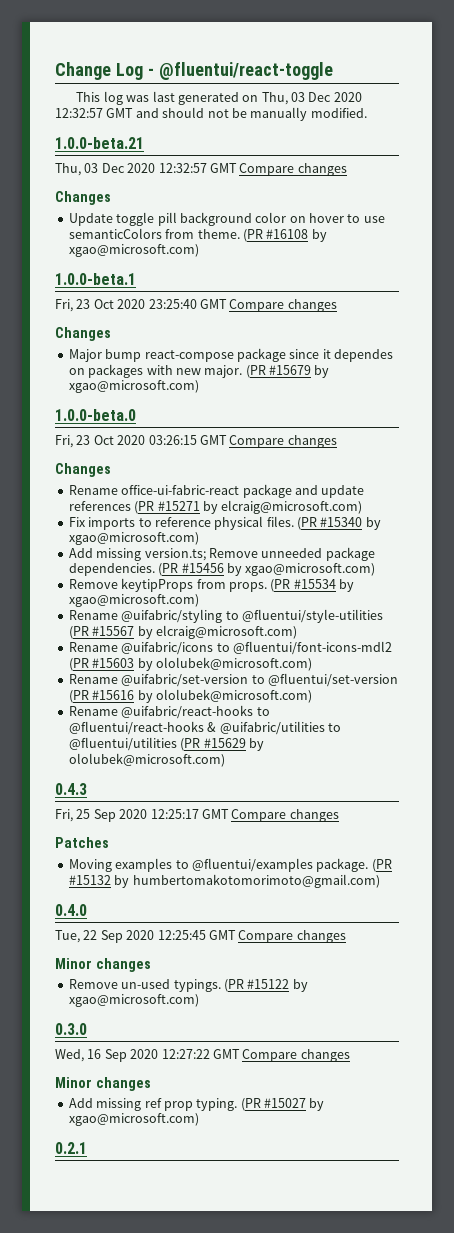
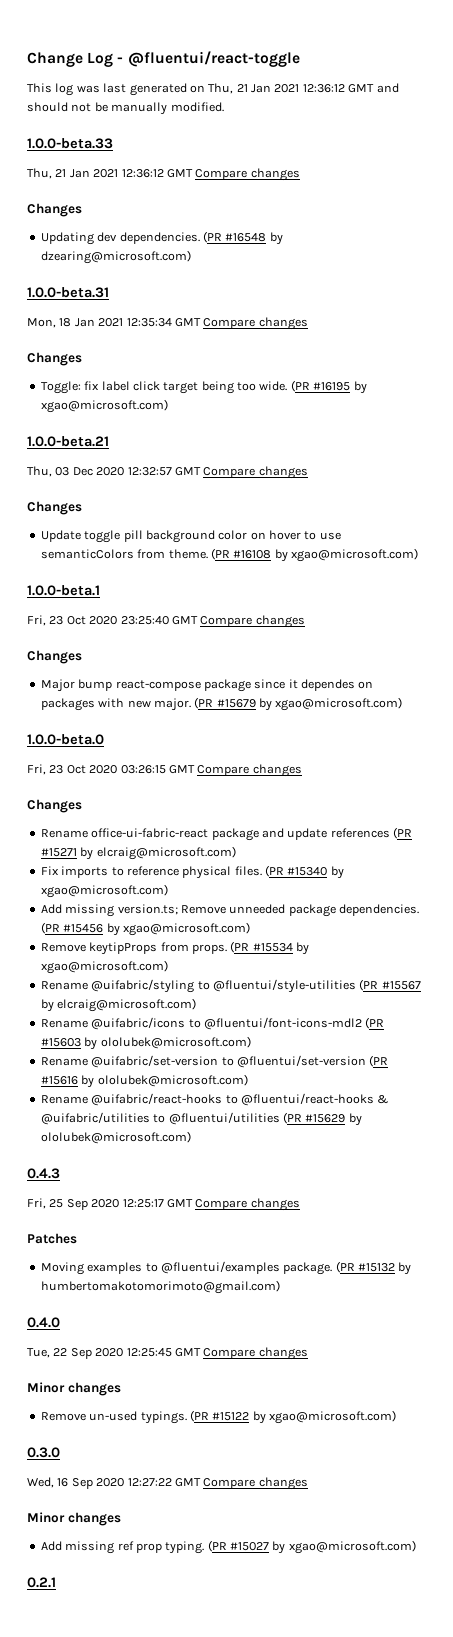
[291,92,362,102] [55,108,103,118] 03 Dec 2020 12:32:57 -> [236,84,345,93] 21 Jan 2021 12:36:12
(367, 113) none -> [27,138,113,149] [27,168,300,181] [27,203,82,217] [40,231,283,245] [40,250,191,264] [27,287,109,298] [27,317,308,330] [27,352,82,366] [40,380,367,394] [40,399,168,413] // 1.0.0-beta.33 // Thu, 21 Jan 2021 12:36:12 GMT Compare changes // Changes // Updating dev dependencies. (PR #16548 by dzearing@microsoft.com) // 1.0.0-beta.31 // Mon, 18 Jan 2021 12:35:34 GMT Compare changes // Changes // Toggle: fix label click target being too wide. (PR #16195 by xgao@microsoft.com)

